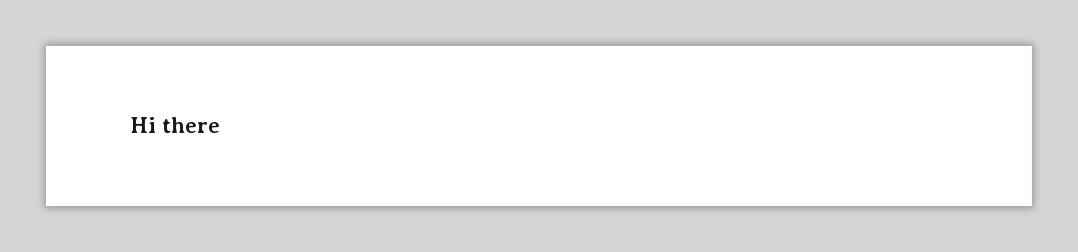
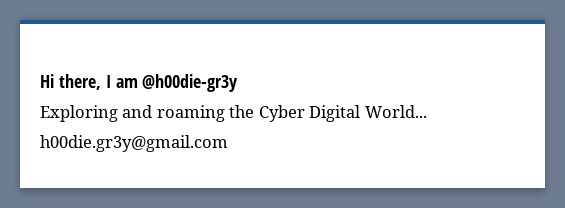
[162,117,221,133] there -> [58,74,239,92] [40,105,427,122] [40,135,228,152] there, I am @h00die-gr3y // Exploring and roaming the Cyber Digital World... // h00die.gr3y@gmail.com

